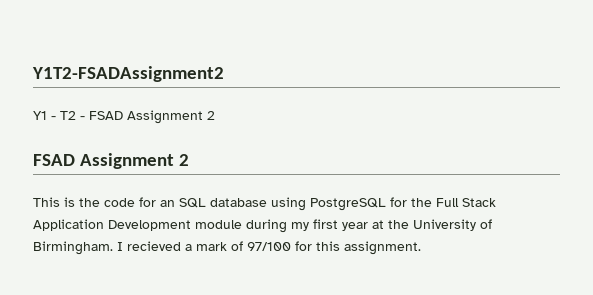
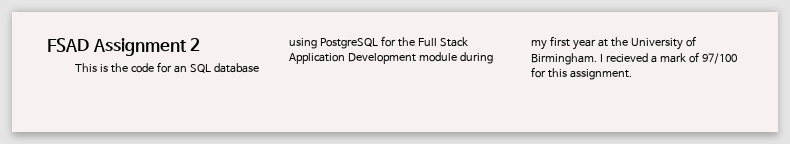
[32,66,224,82] [33,110,215,124] Y1T2-FSADAssignment2 // Y1 - T2 - FSAD Assignment 2 // -> (47, 45) none

